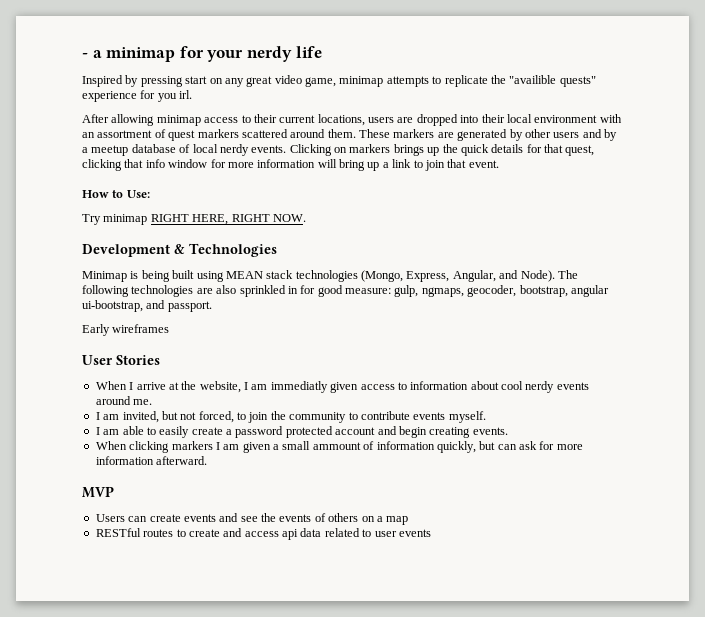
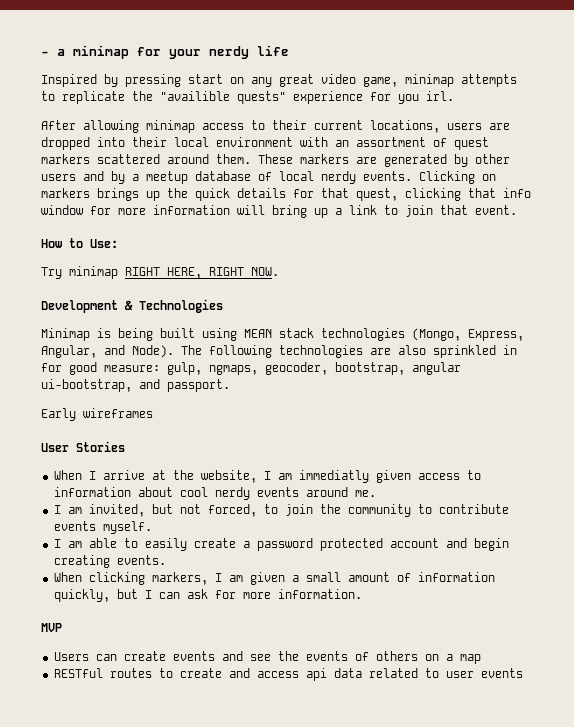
[171,441,213,450] markers -> [151,572,208,585] markers,
[312,442,361,450] ammount -> [347,572,390,582] amount
(496, 445) none -> [144,590,152,599] I
[95,456,208,465] information afterward. -> [277,589,362,599] information.

